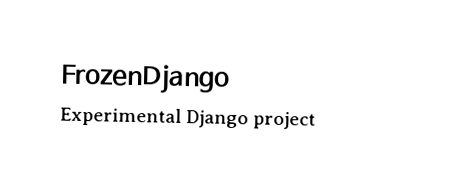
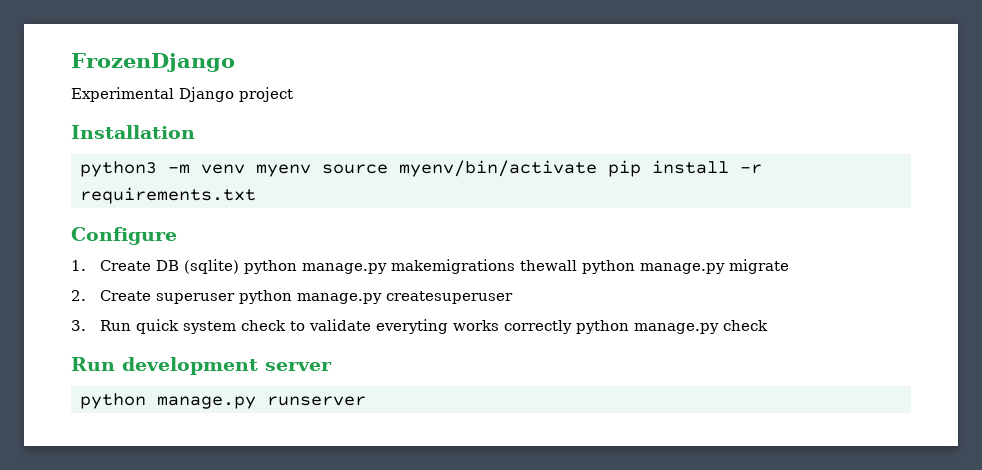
(317, 120) none -> [71,125,195,139] [80,160,762,177] [80,187,256,204] [71,227,177,245] [71,259,789,274] [71,290,513,304] [71,319,768,334] [71,357,332,375] [80,393,366,409] // Installation // python3 -m venv myenv source myenv/bin/activate pip install -r requirements.txt // Configure // 1. Create DB (sqlite) python manage.py makemigrations thewall python manage.py migrate // 2. Create superuser python manage.py createsuperuser // 3. Run quick system check to validate everyting works correctly python manage.py check // Run development server // python manage.py runserver

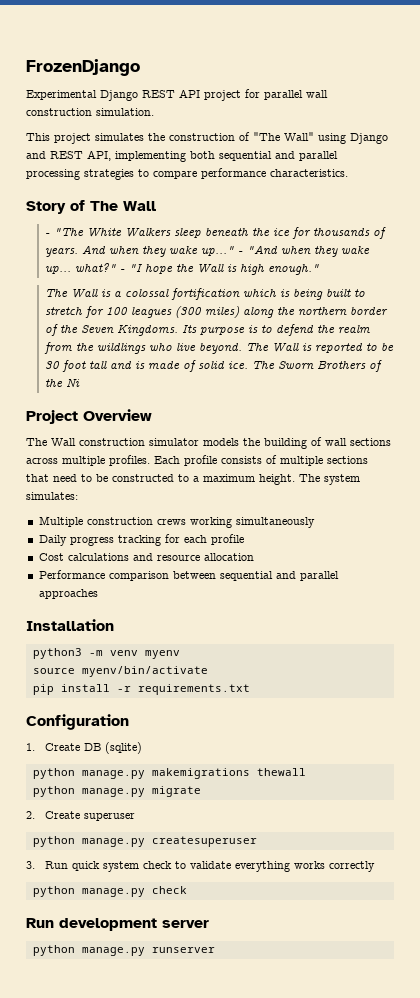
[239,87,293,102] project -> [142,89,328,101] [26,108,154,116] [26,132,388,144] [26,150,338,162] [26,168,348,180] [26,200,156,214] [44,227,386,239] [44,245,370,257] [44,263,319,275] [44,288,365,300] [44,306,388,318] [44,324,371,336] [43,342,394,354] [44,360,382,372] [44,378,80,388] [26,409,152,424] [26,437,391,449] [26,455,368,466] [26,474,360,485] [26,492,78,500] [38,516,315,528] [38,534,244,546] [38,553,254,561] [38,570,339,581] [38,589,98,599] REST API project for parallel wall construction simulation. // This project simulates the construction of "The Wall" using Django and REST API, implementing both sequential and parallel processing strategies to compare performance characteristics. // Story of The Wall // - "The White Walkers sleep beneath the ice for thousands of years. And when they wake up..." - "And when they wake up... what?" - "I hope the Wall is high enough." // The Wall is a colossal fortification which is being built to stretch for 100 leagues (300 miles) along the northern border of the Seven Kingdoms. Its purpose is to defend the realm from the wildlings who live beyond. The Wall is reported to be 30 foot tall and is made of solid ice. The Sworn Brothers of the Ni // Project Overview // The Wall construction simulator models the building of wall sections across multiple profiles. Each profile consists of multiple sections that need to be constructed to a maximum height. The system simulates: // Multiple construction crews working simultaneously // Daily progress tracking for each profile // Cost calculations and resource allocation // Performance comparison between sequential and parallel approaches
(311, 170) none -> (180, 654) //
(597, 168) none -> (208, 671) //
[71,227,177,245] Configure -> [26,714,129,730] Configuration
(239, 266) none -> (142, 748) //
(577, 265) none -> (306, 772) //
(235, 298) none -> (135, 817) //
[375,319,448,334] everyting -> [234,861,290,872] everything
(572, 327) none -> (375, 866) //

